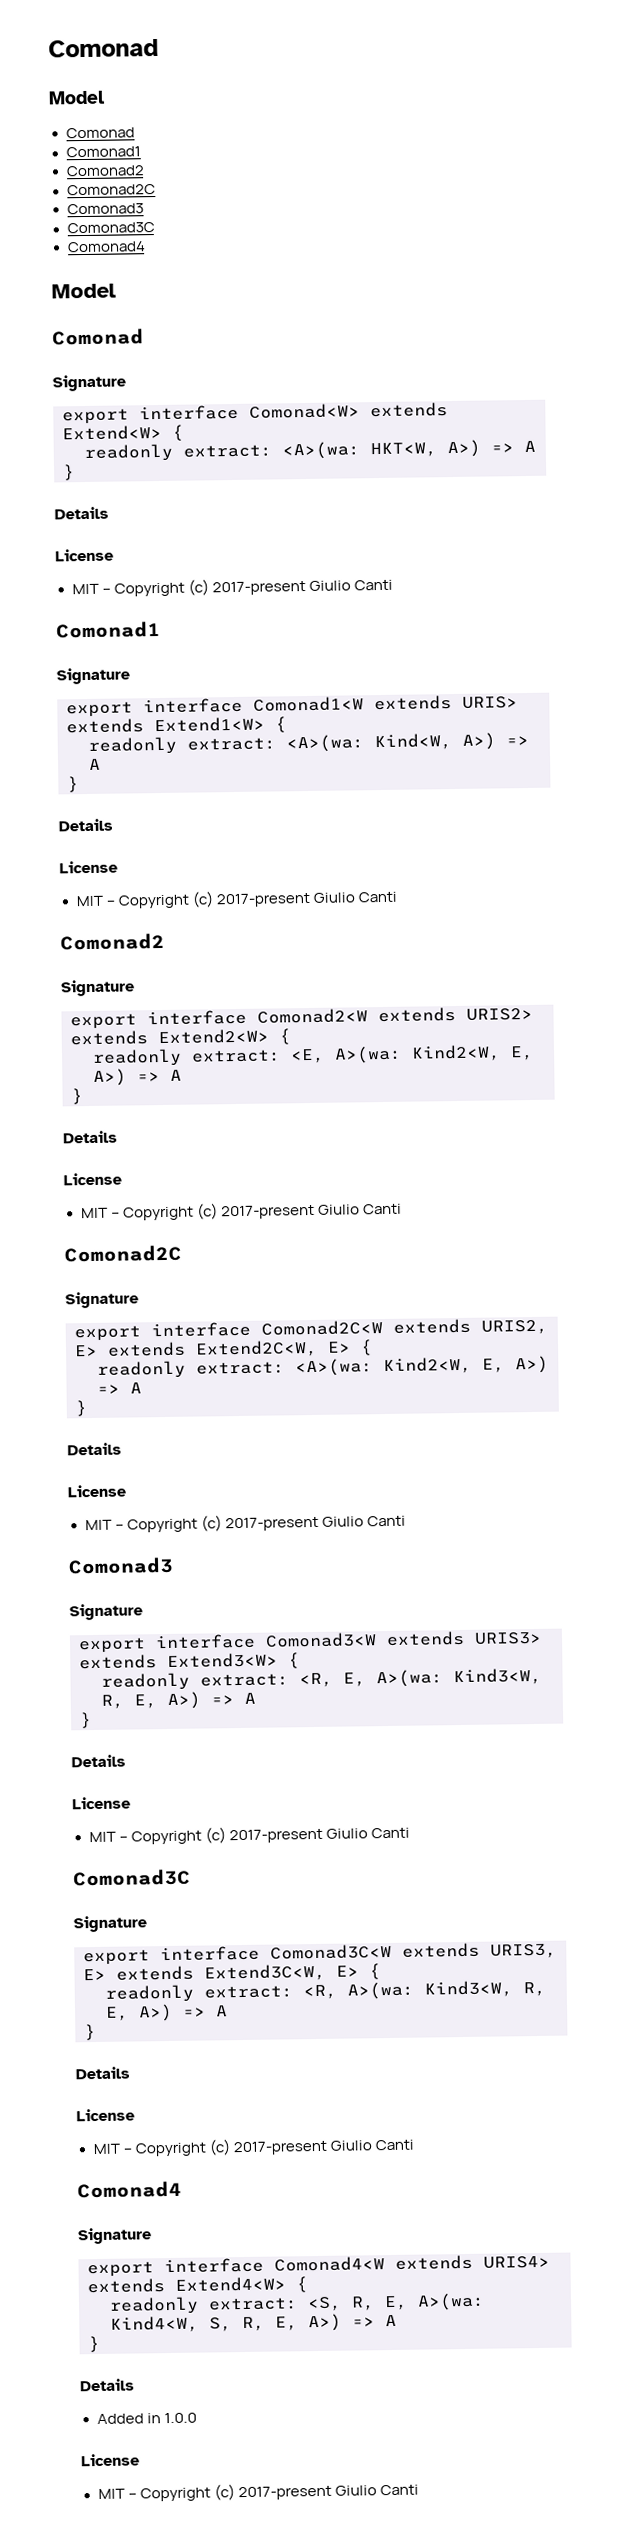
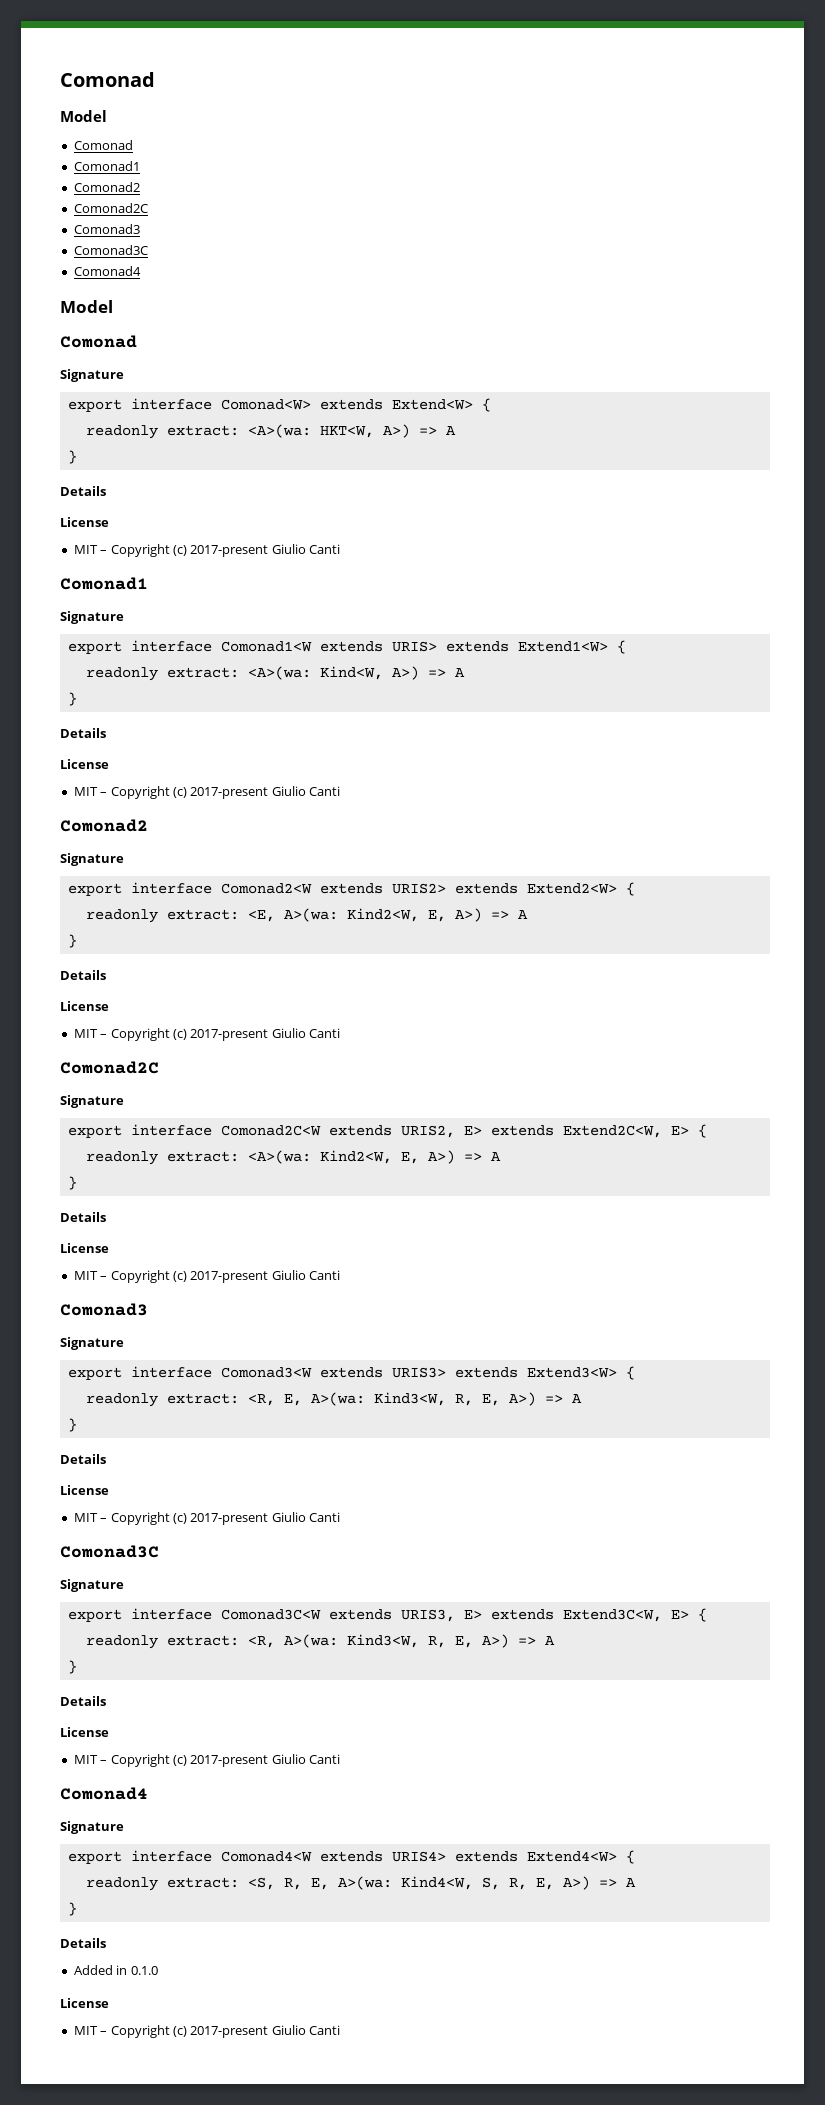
[163,2412,197,2424] 1.0.0 -> [130,1966,158,1975] 0.1.0

